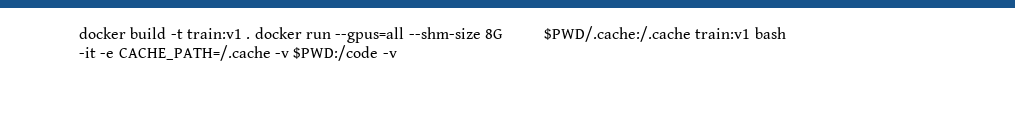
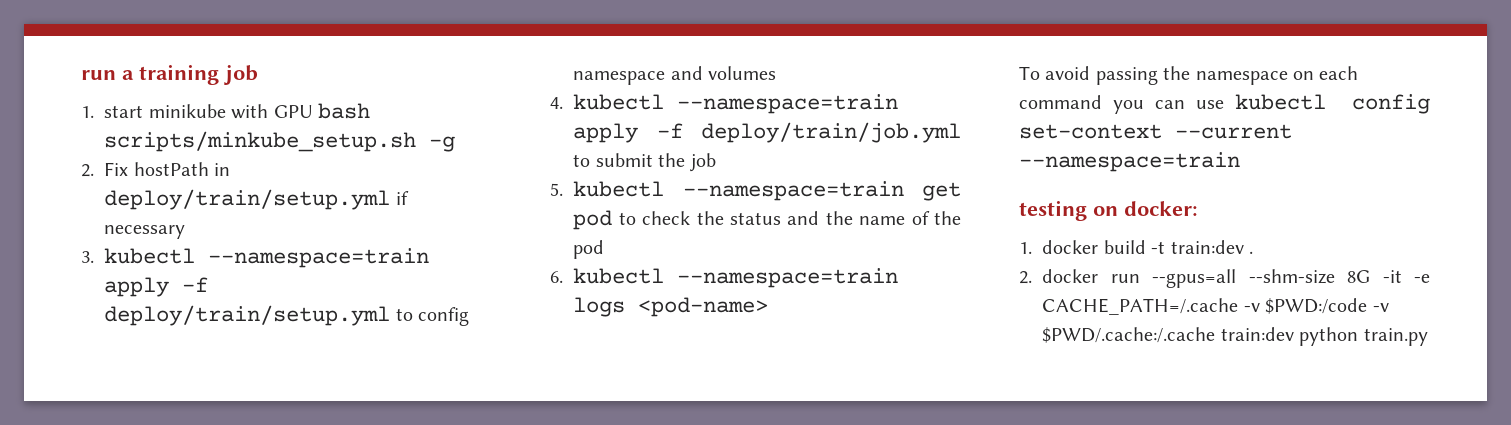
(79, 33) none -> [81,64,258,85] [81,103,370,119] [104,131,456,152] [81,162,231,177] [104,189,409,210] [104,225,186,239] [81,248,430,268] [104,277,209,297] [104,305,470,326] [573,66,777,85] [550,94,899,114] [573,122,961,143] [573,153,716,172] [550,181,961,201] [573,210,962,230] [573,240,605,259] [550,268,899,288] [573,297,769,317] [1019,66,1359,85] [1019,94,1430,114] [1019,124,1292,139] [1019,152,1240,172] [1019,200,1198,221] [1019,242,1032,254] run a training job // 1. start minikube with GPU bash scripts/minkube_setup.sh -g // 2. Fix hostPath in deploy/train/setup.yml if necessary // 3. kubectl --namespace=train apply -f deploy/train/setup.yml to config namespace and volumes // 4. kubectl --namespace=train apply -f deploy/train/job.yml to submit the job // 5. kubectl --namespace=train get pod to check the status and the name of the pod // 6. kubectl --namespace=train logs <pod-name> // To avoid passing the namespace on each command you can use kubectl config set-context --current --namespace=train // testing on docker: // 1.
[186,28,242,39] train:v1 -> [1170,240,1244,254] train:dev
(251, 38) none -> [1019,271,1032,284] // 2.
[695,27,786,39] train:v1 bash -> [1220,327,1428,346] train:dev python train.py

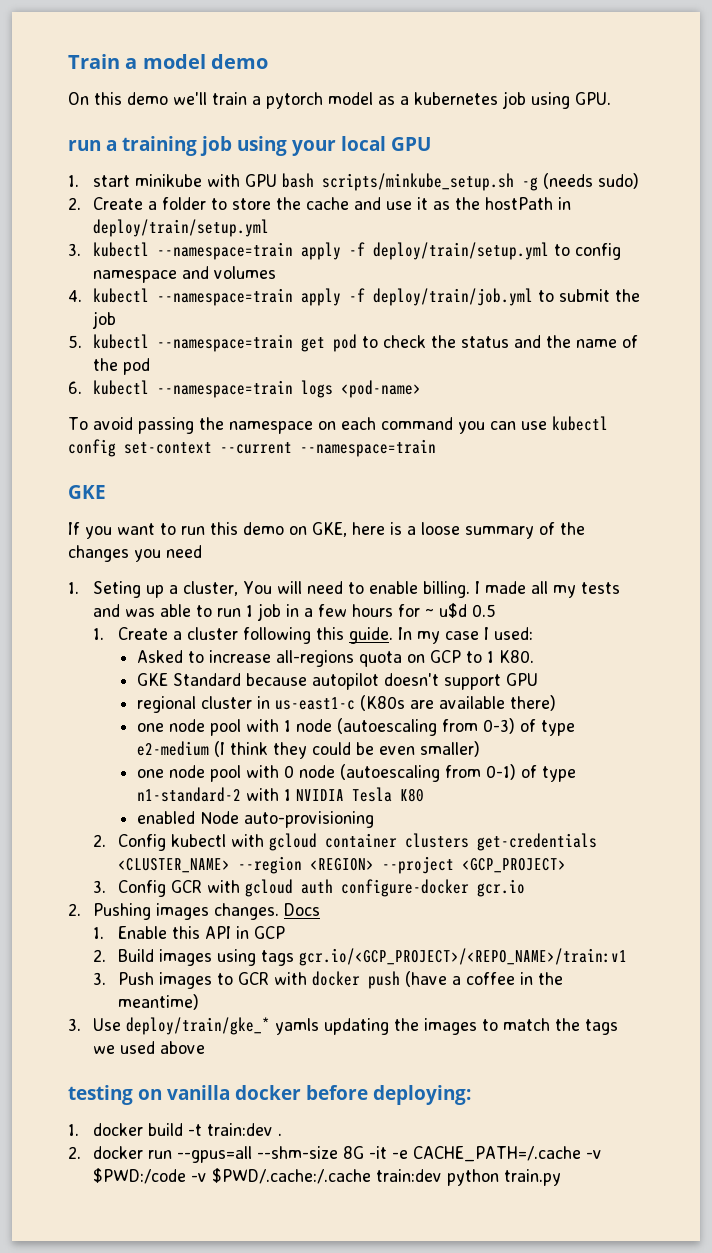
(81, 75) none -> [68,54,268,69] [68,91,611,109] Train a model demo // On this demo we'll train a pytorch model as a kubernetes job using GPU. //
(258, 74) none -> [237,136,431,156] using your local GPU
[81,162,129,177] // 2. Fix -> [542,173,639,189] [68,197,480,210] (needs sudo) // 2. Create a folder to store the cache and use it as the
[395,191,409,205] [104,225,186,239] if necessary -> (269, 228) none
[1019,200,1198,221] testing on docker: -> [68,485,106,499] [68,522,585,539] [68,545,202,562] [68,581,620,598] [92,603,496,621] [92,627,533,644] [136,650,534,667] [136,673,538,690] [136,695,556,713] [136,718,575,736] [136,741,480,759] [136,764,576,782] [136,787,424,802] [136,811,374,828] [92,833,597,851] [117,856,566,874] [92,879,525,897] [68,903,320,920] [92,926,285,939] [92,948,627,966] [92,971,563,989] [117,994,199,1010] [68,1017,618,1035] [92,1041,205,1054] [68,1085,471,1105] GKE // If you want to run this demo on GKE, here is a loose summary of the changes you need // 1. Seting up a cluster, You will need to enable billing. I made all my tests and was able to run 1 job in a few hours for ~ u$d 0.5 // 1. Create a cluster following this guide. In my case I used: // Asked to increase all-regions quota on GCP to 1 K80. // GKE Standard because autopilot doesn't support GPU // regional cluster in us-east1-c (K80s are available there) // one node pool with 1 node (autoescaling from 0-3) of type e2-medium (I think they could be even smaller) // one node pool with 0 node (autoescaling from 0-1) of type n1-standard-2 with 1 NVIDIA Tesla K80 // enabled Node auto-provisioning // 2. Config kubectl with gcloud container clusters get-credentials <CLUSTER_NAME> --region <REGION> --project <GCP_PROJECT> // 3. Config GCR with gcloud auth configure-docker gcr.io // 2. Pushing images changes. Docs // 1. Enable this API in GCP // 2. Build images using tags gcr.io/<GCP_PROJECT>/<REPO_NAME>/train:v1 // 3. Push images to GCR with docker push (have a coffee in the meantime) // 3. Use deploy/train/gke_* yamls updating the images to match the tags we used above // testing on vanilla docker before deploying:

